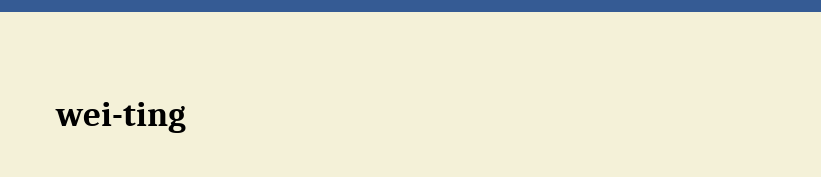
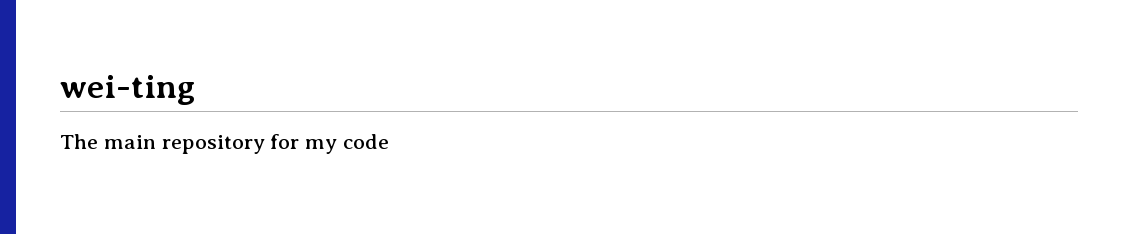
(186, 117) none -> [60,134,390,154] // The main repository for my code

